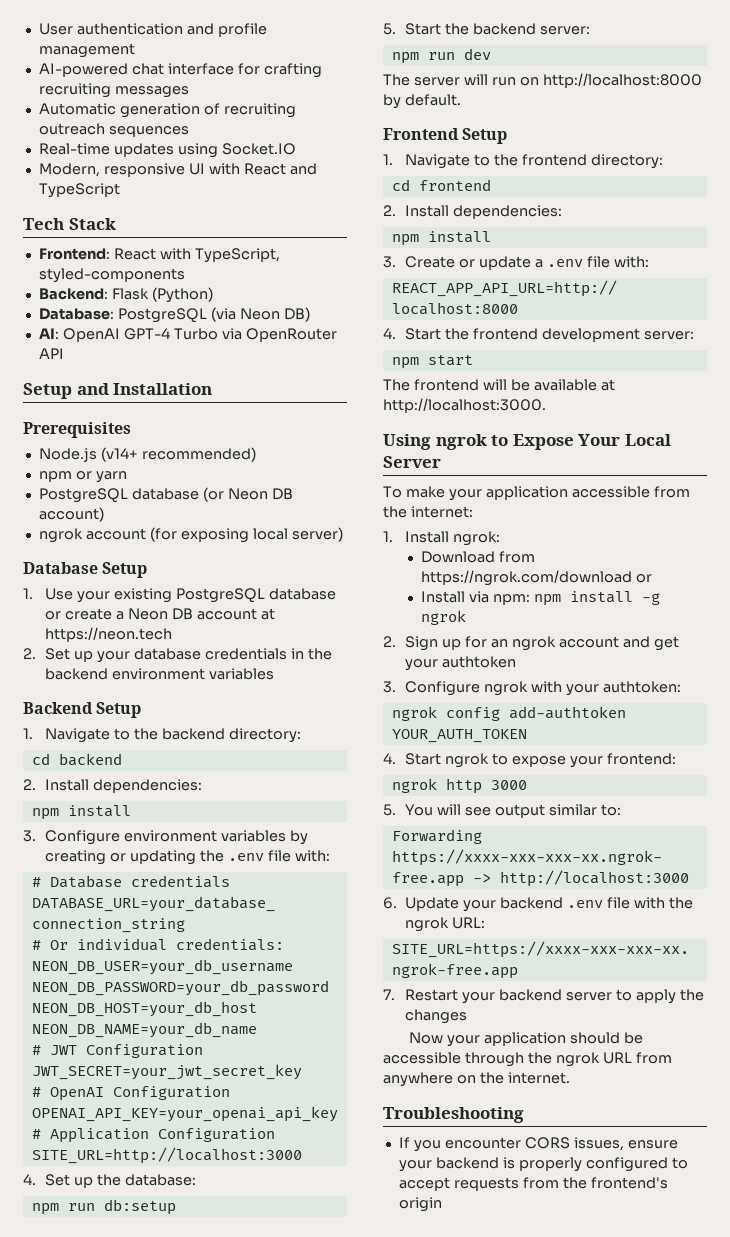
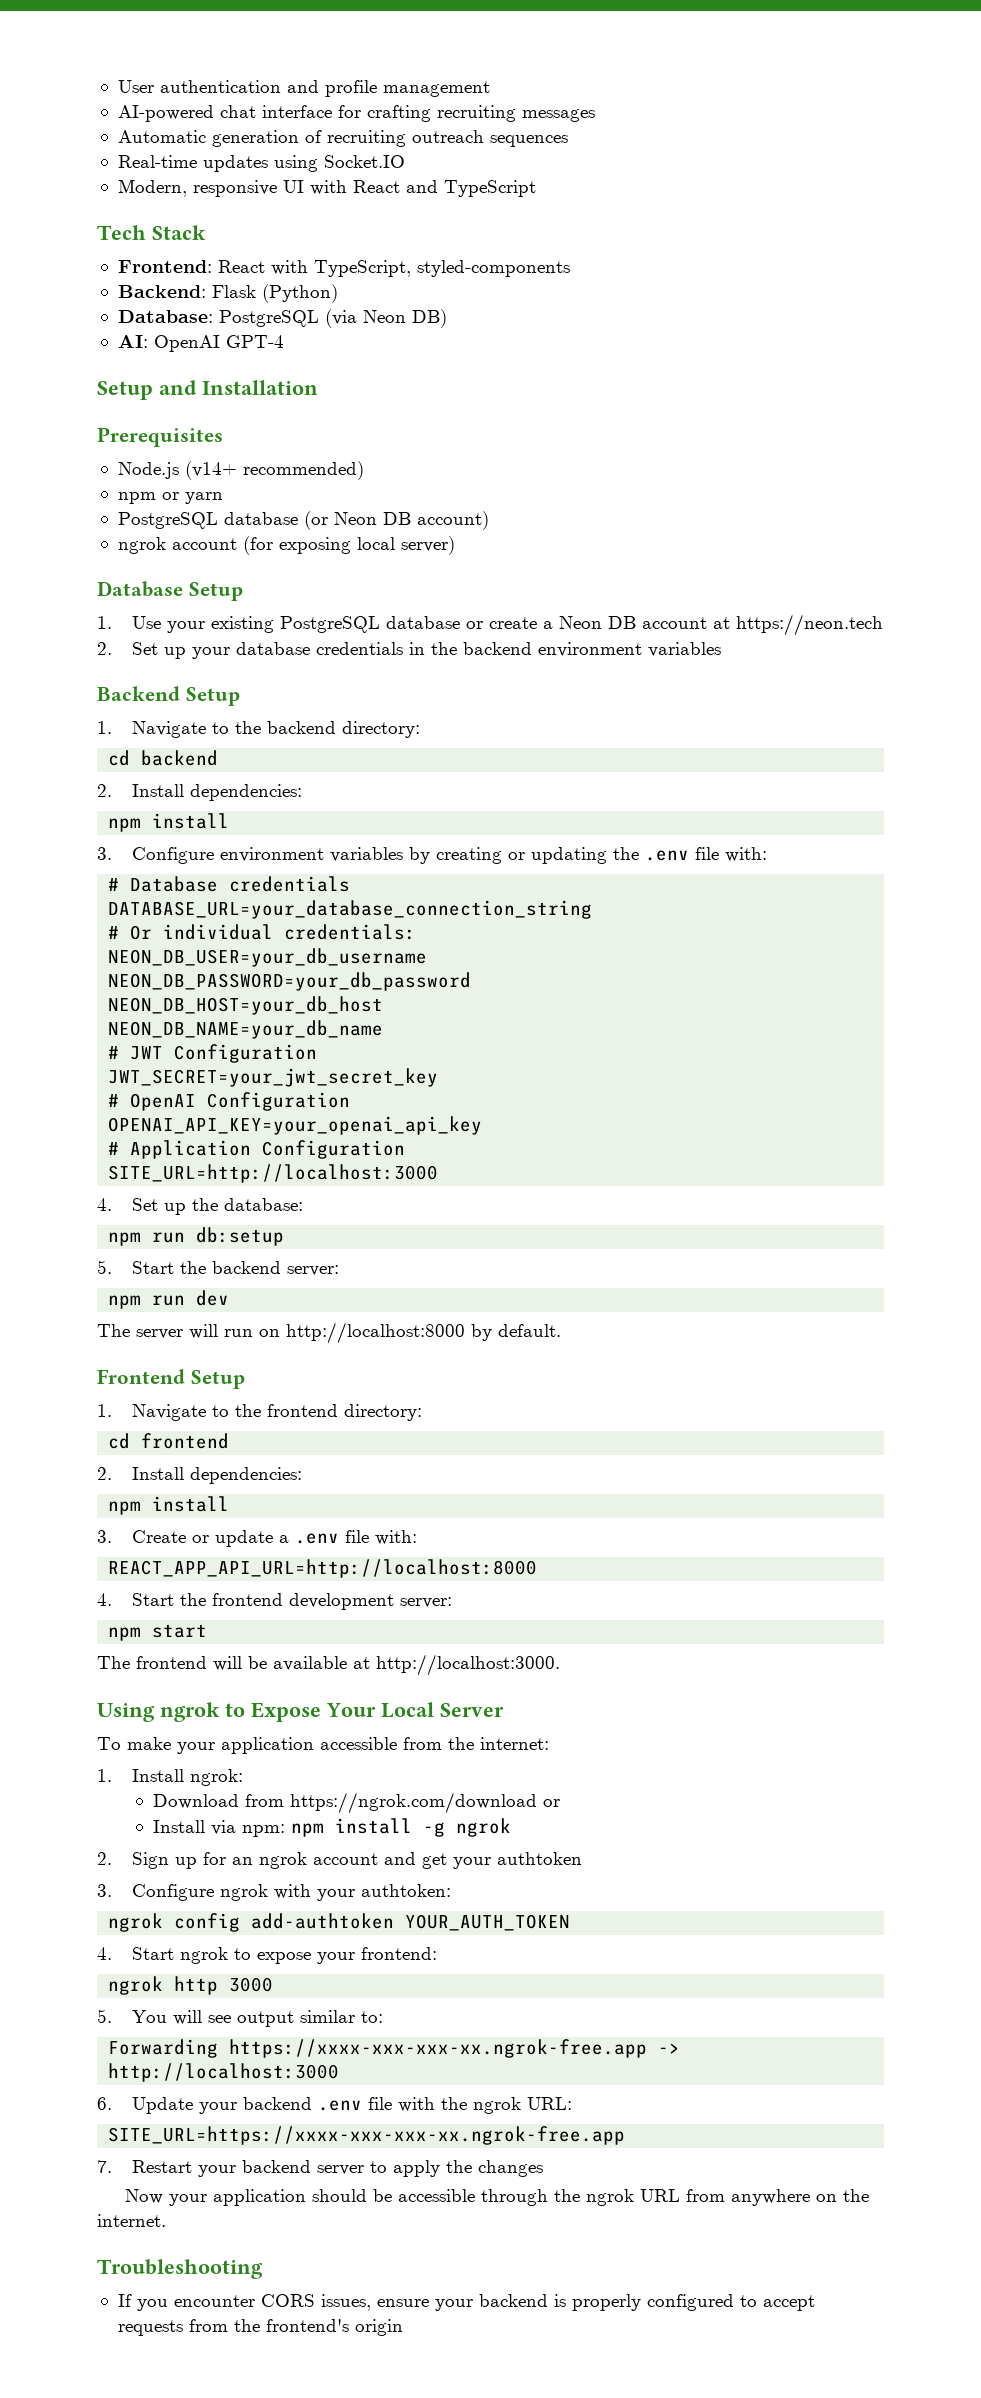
[173,328,337,342] [38,348,64,359] Turbo via OpenRouter API -> (284, 341) none

